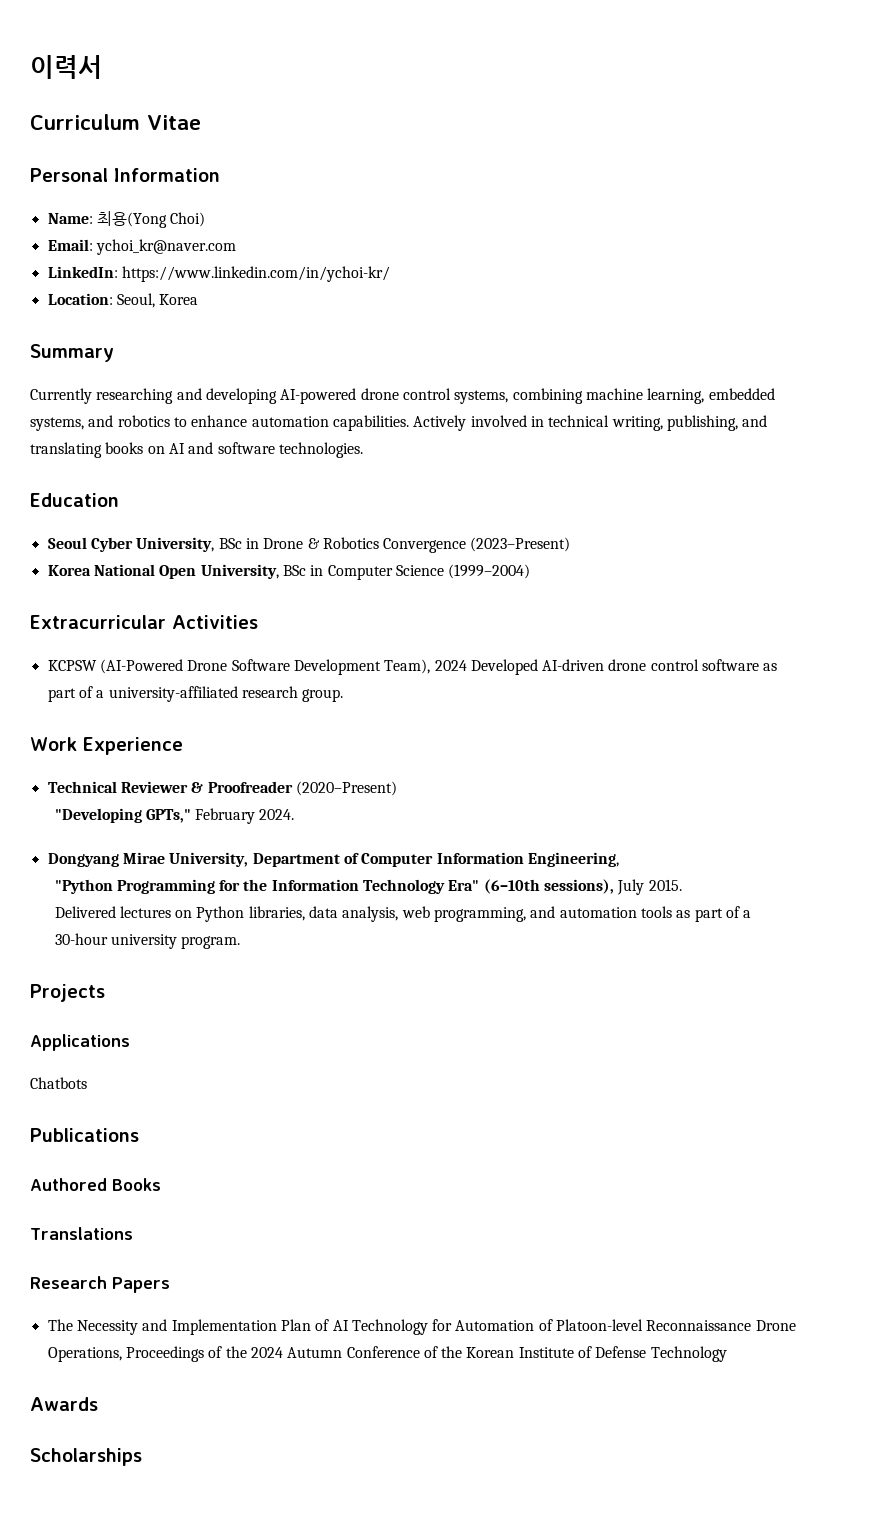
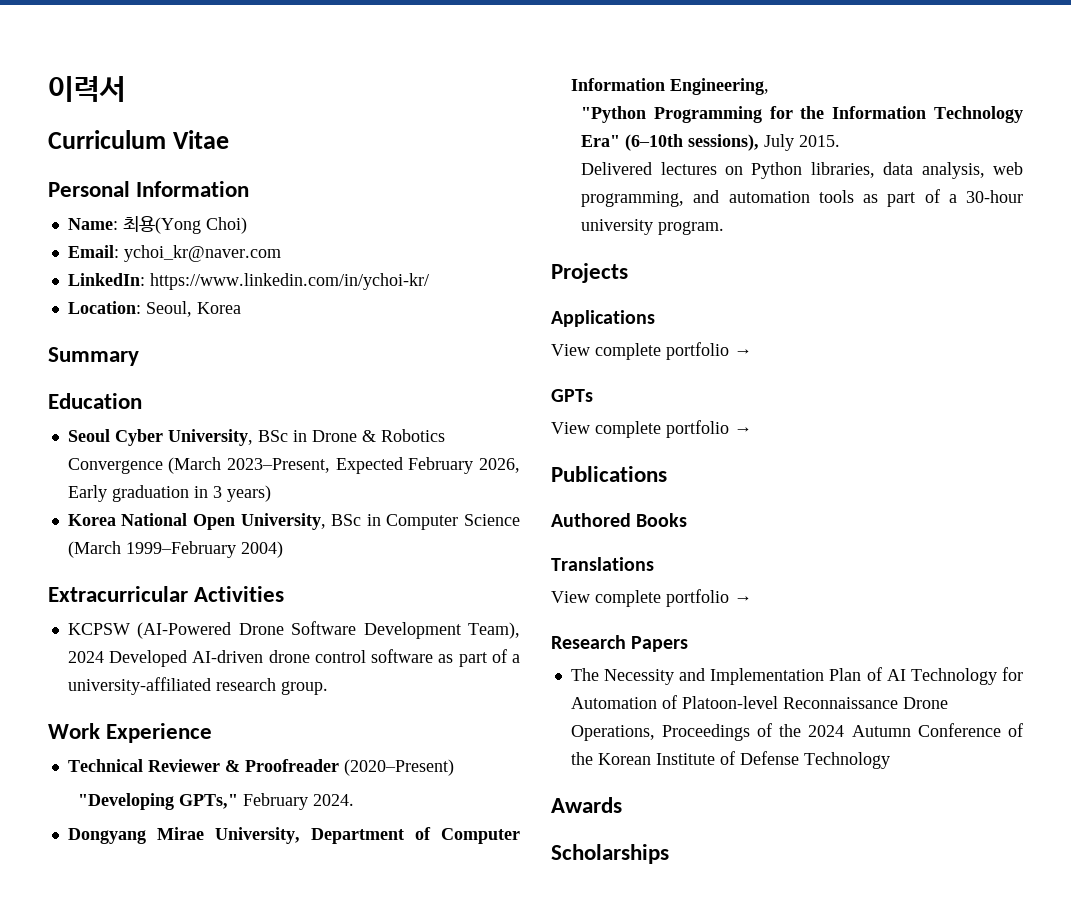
[30,388,775,404] [30,415,768,431] [30,442,363,458] // Currently researching and developing AI-powered drone control systems, combining machine learning, embedded systems, and robotics to enhance automation capabilities. Actively involved in technical writing, publishing, and translating books on AI and software technologies. -> (139, 356) none
[470,537,571,552] (2023–Present) -> [168,457,520,474] [67,485,271,502] (March 2023–Present, Expected February 2026, Early graduation in 3 years)
[448,564,531,579] (1999–2004) -> [67,541,283,558] (March 1999–February 2004)
[30,1077,87,1089] Chatbots -> [551,342,752,360] [551,389,593,402] [551,420,752,438] View complete portfolio → // GPTs // View complete portfolio →
(133, 1233) none -> [551,589,752,607] // View complete portfolio →

